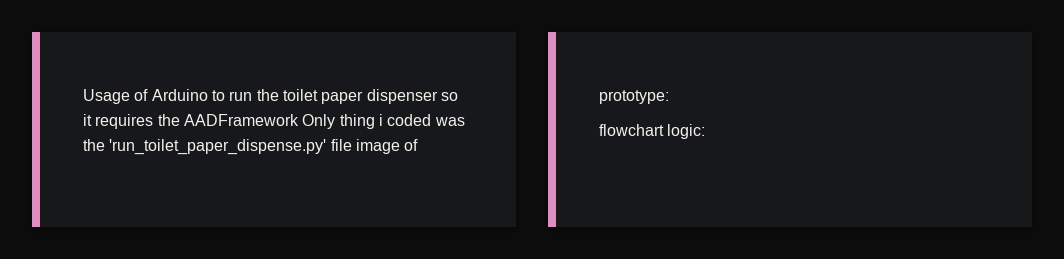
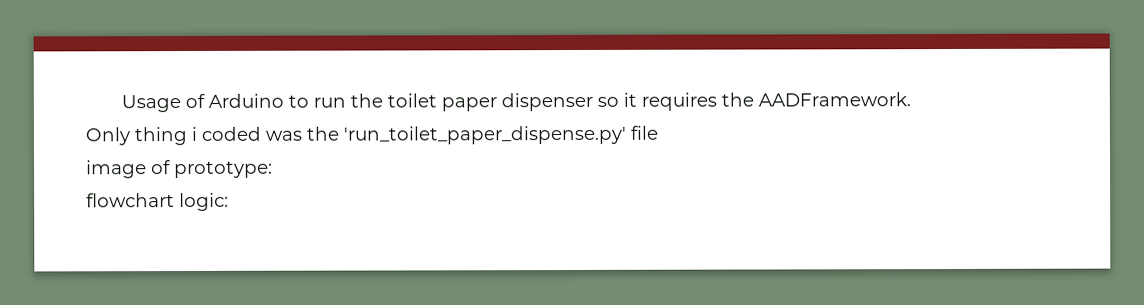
[183,114,299,126] AADFramework -> [758,92,912,107] AADFramework. //
(352, 145) none -> (658, 132) //

